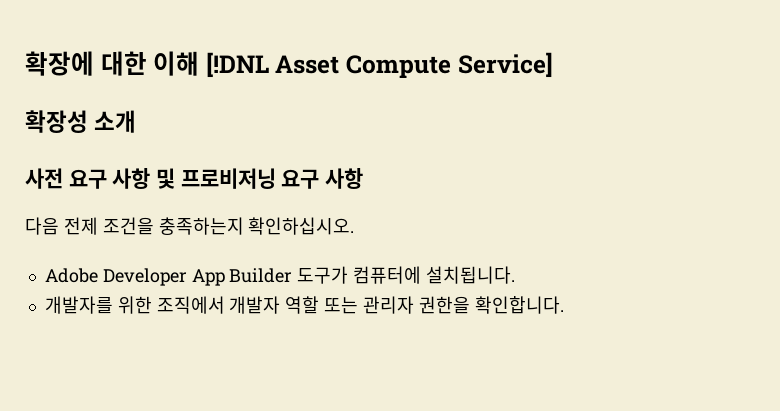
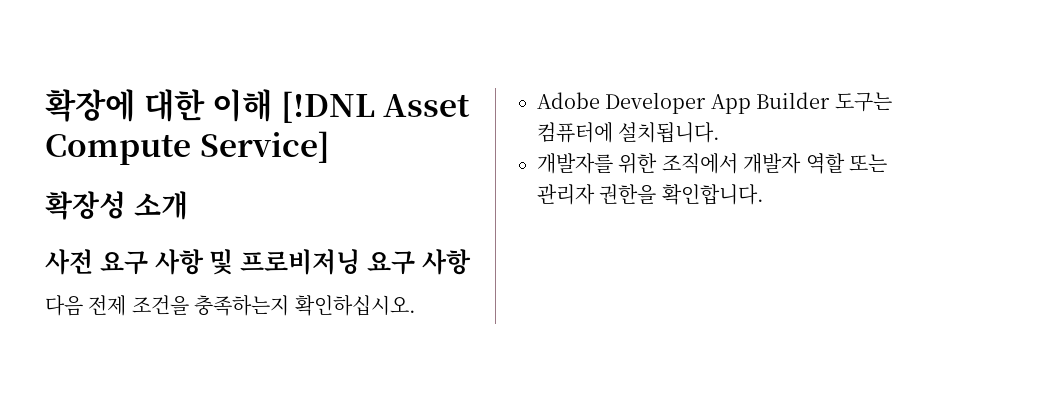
[297,266,349,284] 도구가 -> [834,92,892,112] 도구는

